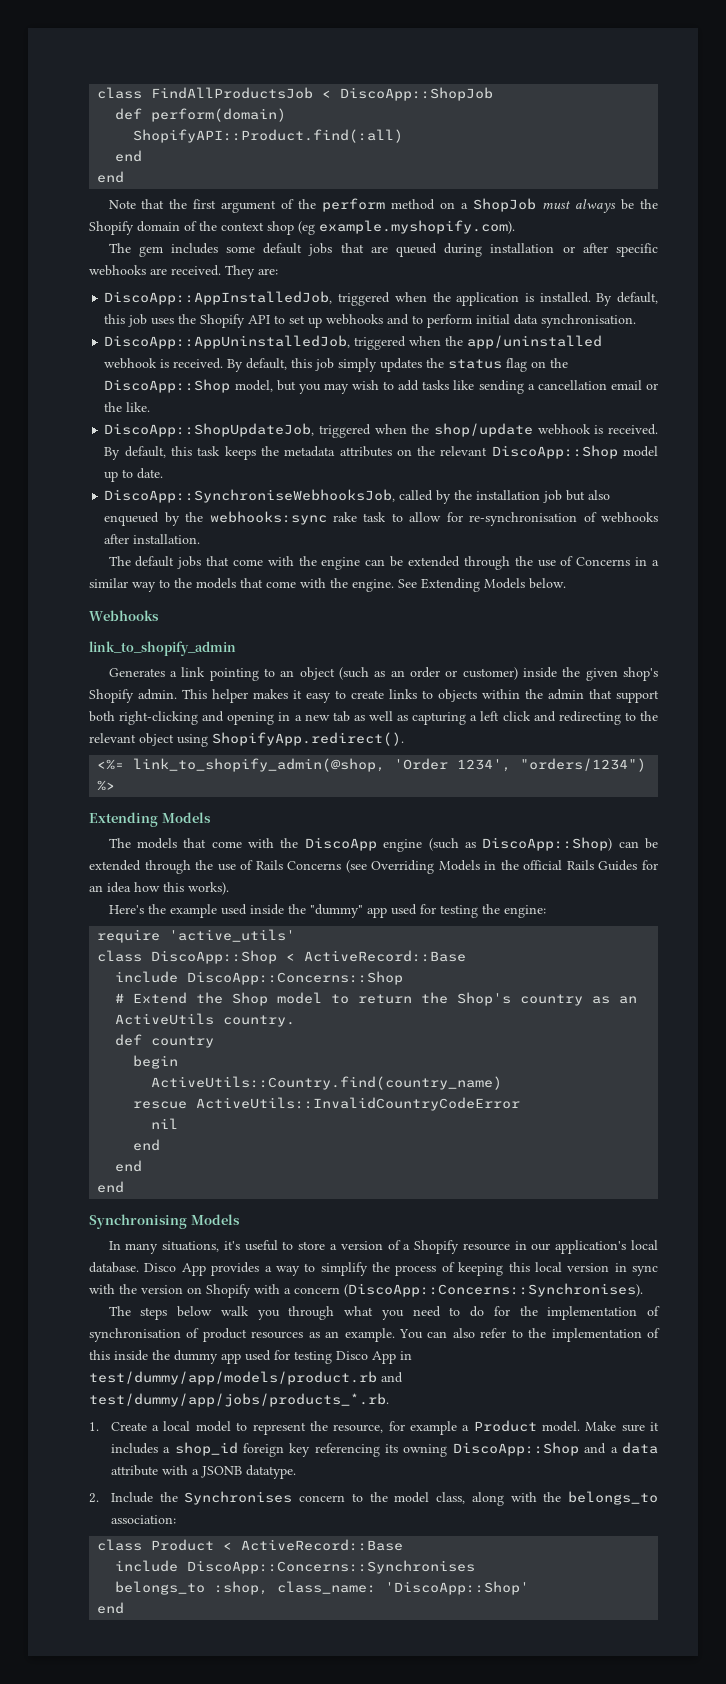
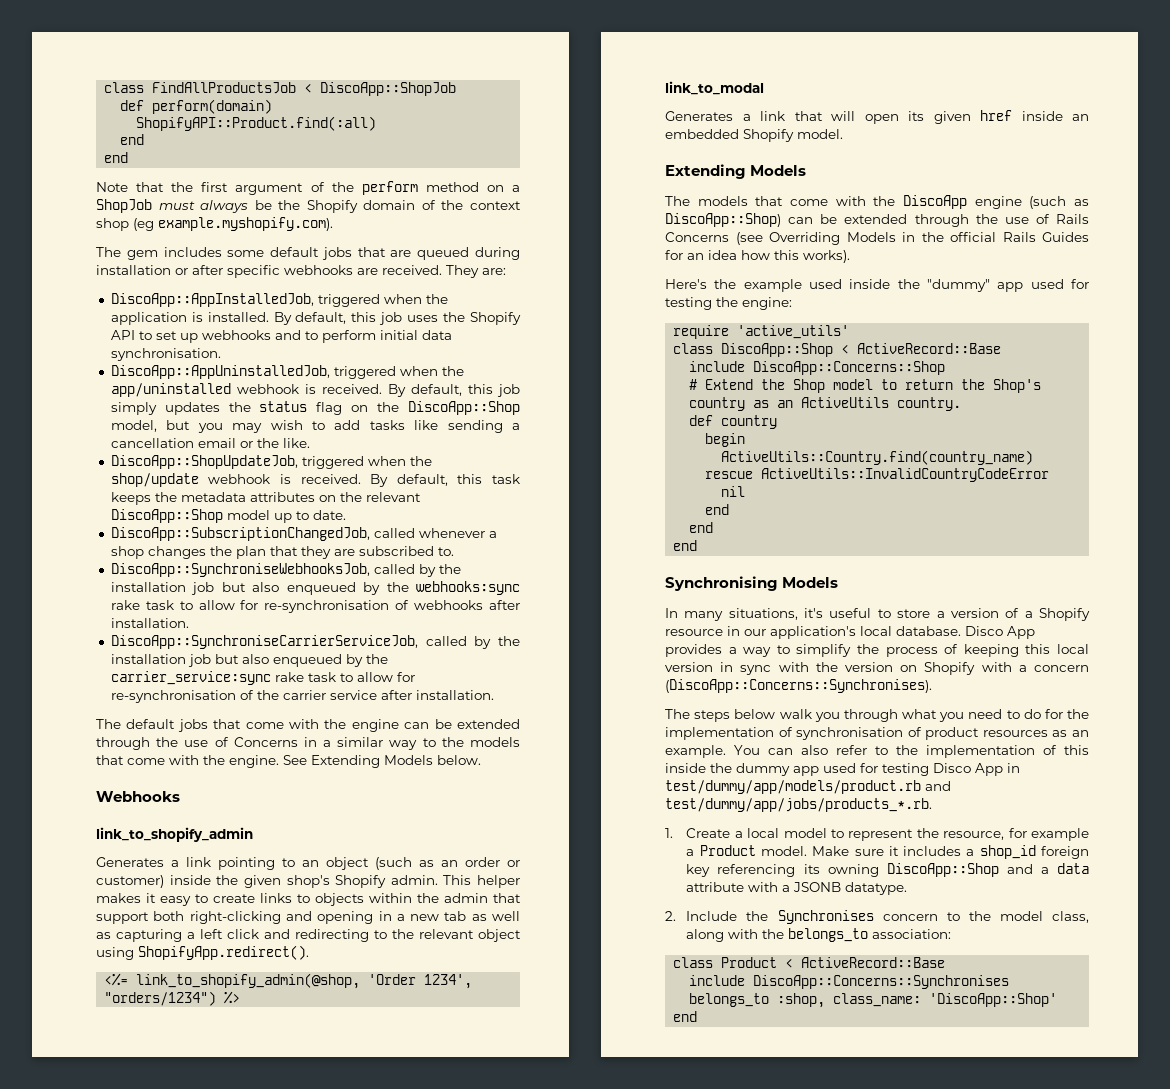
(164, 473) none -> [110,527,497,541] [110,546,454,559] // DiscoApp::SubscriptionChangedJob, called whenever a shop changes the plan that they are subscribed to.
(201, 539) none -> [110,635,520,649] [110,654,388,667] [110,671,415,685] [110,690,494,703] // DiscoApp::SynchroniseCarrierServiceJob, called by the installation job but also enqueued by the carrier_service:sync rake task to allow for re-synchronisation of the carrier service after installation.
(116, 785) none -> [665,81,764,95] [665,110,1089,124] [665,129,843,142] // link_to_modal // Generates a link that will open its given href inside an embedded Shopify model.

